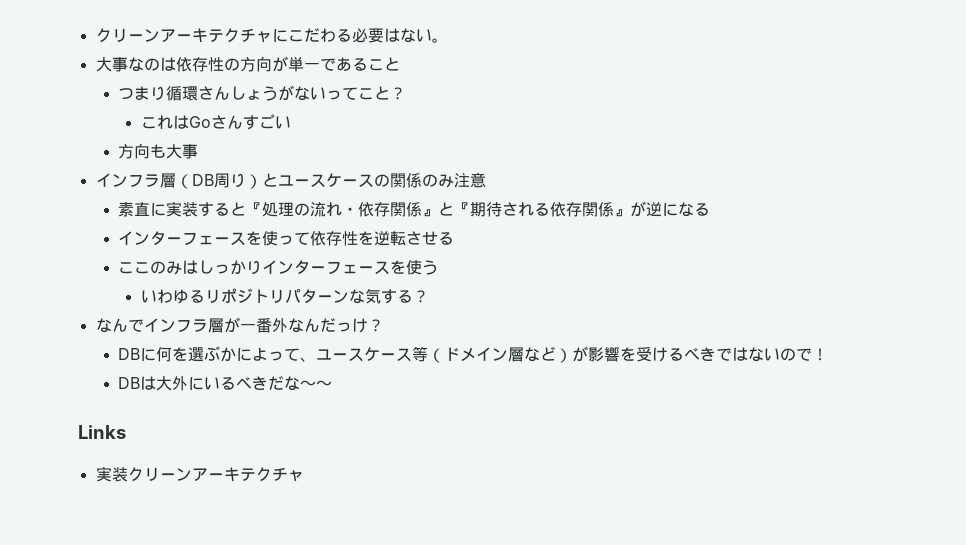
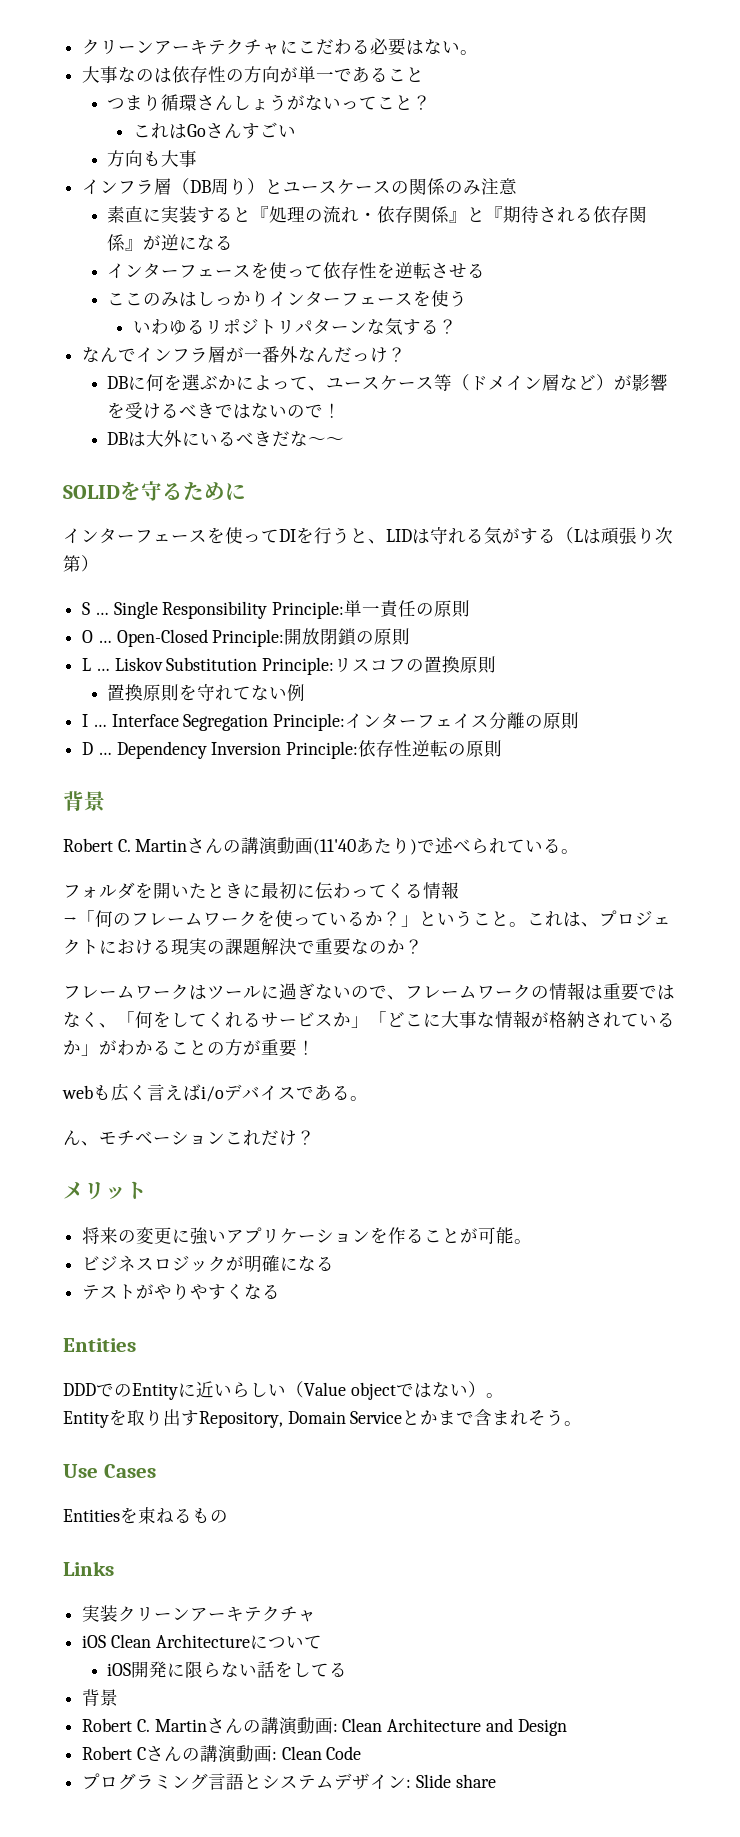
(333, 384) none -> [63,481,246,501] [63,527,673,545] [63,555,99,572] [82,600,471,619] [82,628,411,647] [82,656,497,675] [107,684,306,702] [82,712,580,731] [82,740,503,759] [63,791,105,812] [63,837,580,855] [63,881,459,900] [63,910,671,927] [63,938,423,956] [63,982,675,1001] [63,1010,675,1028] [63,1039,315,1057] [62,1083,368,1102] [63,1130,315,1146] [63,1181,147,1200] [82,1227,533,1245] [82,1255,335,1273] [82,1283,281,1300] [63,1338,136,1352] [63,1381,504,1400] [63,1409,583,1428] [63,1464,156,1478] [63,1507,228,1524] // SOLIDを守るために // インターフェースを使ってDIを行うと、LIDは守れる気がする（Lは頑張り次第） // S … Single Responsibility Principle:単一責任の原則 // O … Open-Closed Principle:開放閉鎖の原則 // L … Liskov Substitution Principle:リスコフの置換原則 // 置換原則を守れてない例 // I … Interface Segregation Principle:インターフェイス分離の原則 // D … Dependency Inversion Principle:依存性逆転の原則 // 背景 // Robert C. Martinさんの講演動画(11'40あたり)で述べられている。 // フォルダを開いたときに最初に伝わってくる情報 // →「何のフレームワークを使っているか？」ということ。これは、プロジェクトにおける現実の課題解決で重要なのか？ // フレームワークはツールに過ぎないので、フレームワークの情報は重要ではなく、「何をしてくれるサービスか」「どこに大事な情報が格納されているか」がわかることの方が重要！ // webも広く言えばi/oデバイスである。 // ん、モチベーションこれだけ？ // メリット // 将来の変更に強いアプリケーションを作ることが可能。 // ビジネスロジックが明確になる // テストがやりやすくなる // Entities // DDDでのEntityに近いらしい（Value objectではない）。 // Entityを取り出すRepository, Domain Serviceとかまで含まれそう。 // Use Cases // Entitiesを束ねるもの
(304, 476) none -> [82,1634,322,1649] [107,1661,348,1678] [82,1689,119,1707] [82,1717,567,1736] [82,1745,362,1763] [82,1773,496,1790] // iOS Clean Architectureについて // iOS開発に限らない話をしてる // 背景 // Robert C. Martinさんの講演動画: Clean Architecture and Design // Robert Cさんの講演動画: Clean Code // プログラミング言語とシステムデザイン: Slide share

